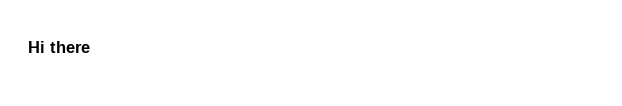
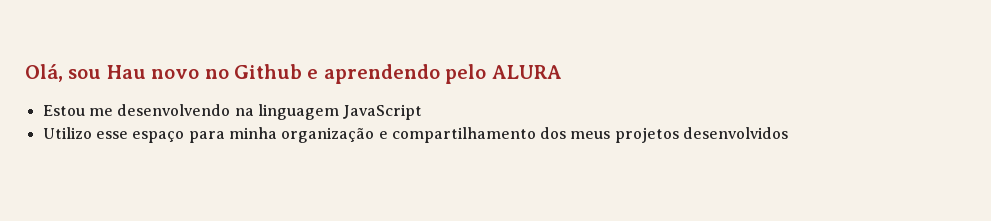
[28,41,90,53] Hi there -> [25,64,562,84] [42,104,423,120] [42,127,789,143] Olá, sou Hau novo no Github e aprendendo pelo ALURA // Estou me desenvolvendo na linguagem JavaScript // Utilizo esse espaço para minha organização e compartilhamento dos meus projetos desenvolvidos

